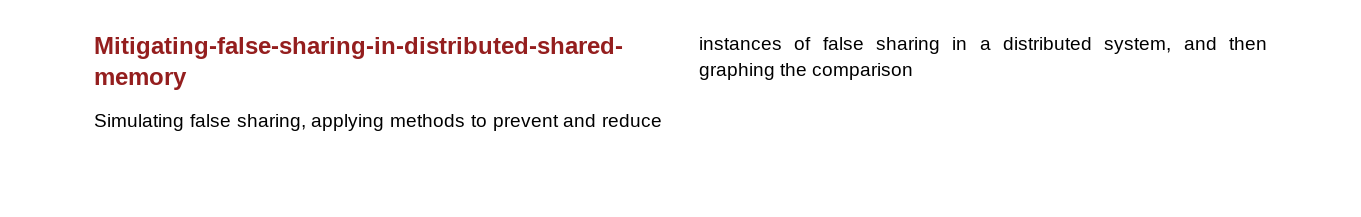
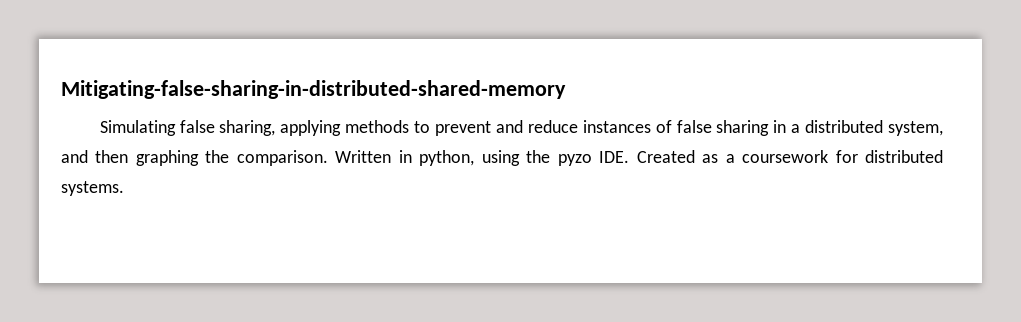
[812,63,914,80] comparison -> [236,150,944,166] [61,181,124,196] comparison. Written in python, using the pyzo IDE. Created as a coursework for distributed systems.

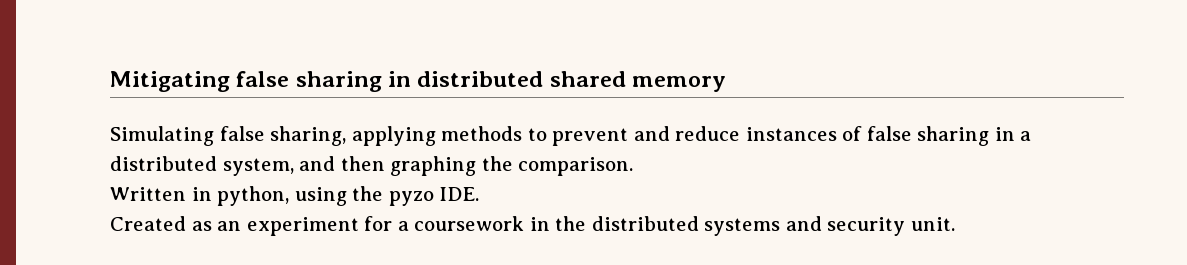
[61,80,566,99] Mitigating-false-sharing-in-distributed-shared-memory -> [110,71,727,92] Mitigating false sharing in distributed shared memory
(328, 158) none -> (634, 166) //
(630, 157) none -> (480, 194) //
[725,150,944,163] [61,181,124,196] a coursework for distributed systems. -> [217,216,955,236] an experiment for a coursework in the distributed systems and security unit.

